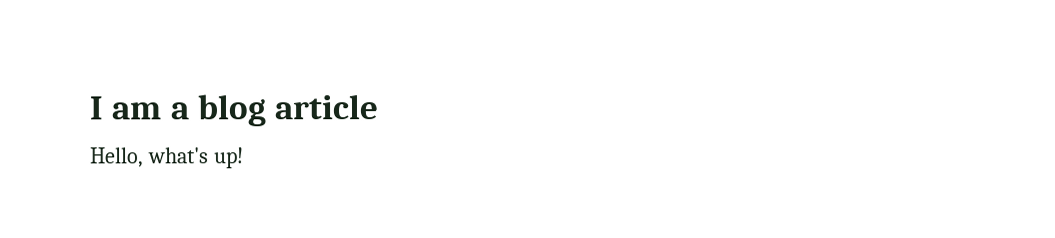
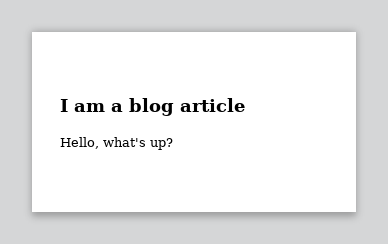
[213,147,244,169] up! -> [150,138,173,150] up?

